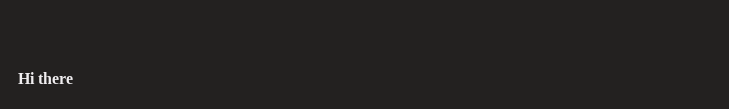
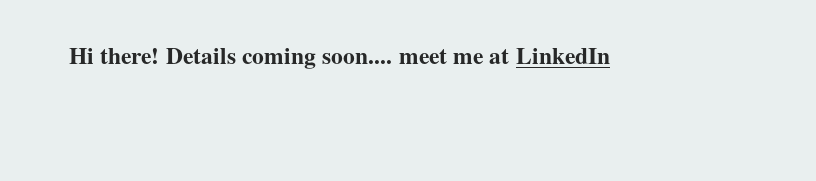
[38,72,74,84] there -> [100,48,610,69] there! Details coming soon.... meet me at LinkedIn

